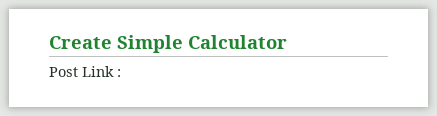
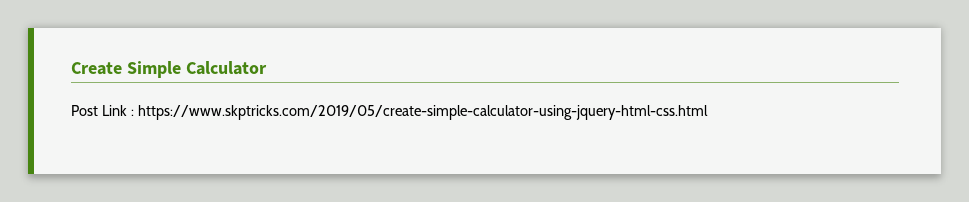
(121, 73) none -> [137,105,708,120] https://www.skptricks.com/2019/05/create-simple-calculator-using-jquery-html-css.html

